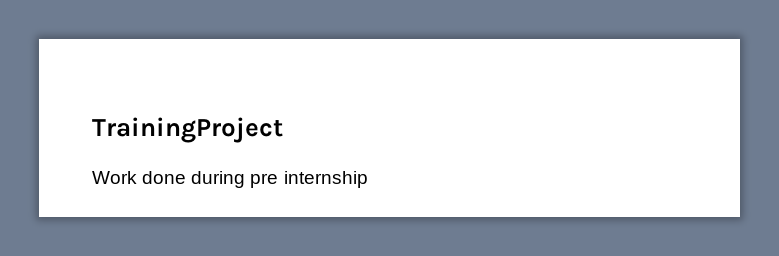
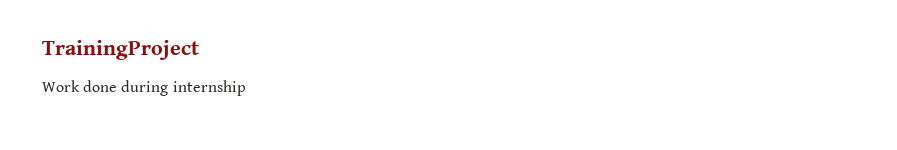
[250,173,279,188] pre -> (169, 88) none

